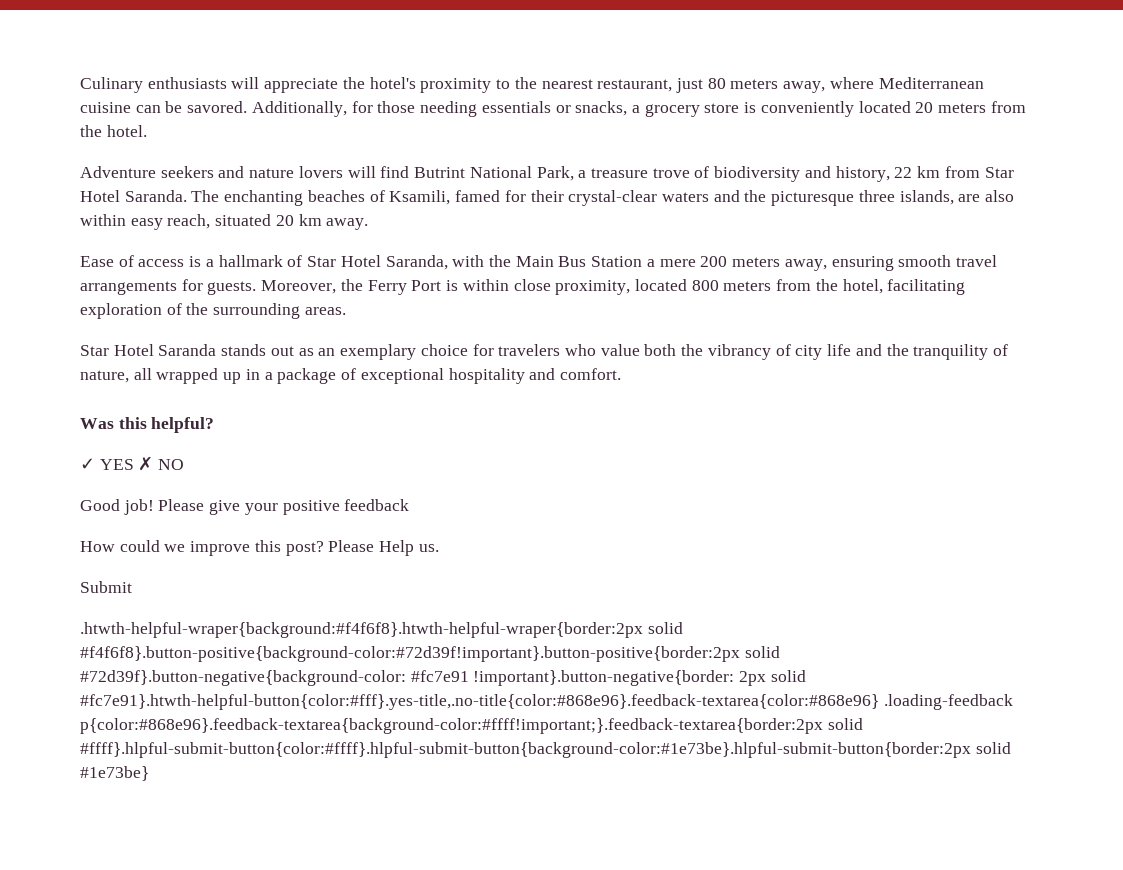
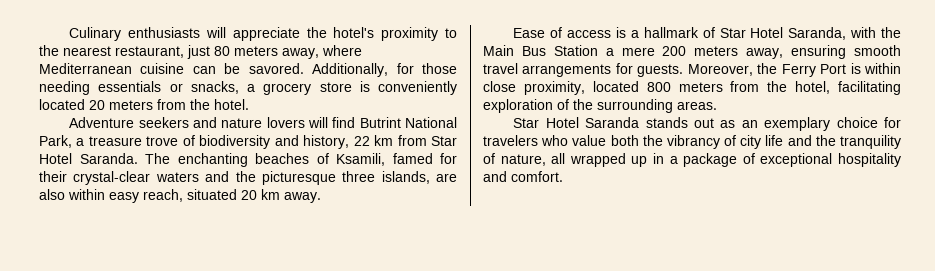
[80,417,215,433] [80,456,185,471] [80,499,410,515] [80,540,439,556] [80,581,132,593] [80,622,683,638] [80,646,780,662] [80,670,806,686] [80,694,1013,710] [80,718,863,734] [80,742,1011,758] [80,766,149,781] // Was this helpful? // ✓ YES ✗ NO // Good job! Please give your positive feedback // How could we improve this post? Please Help us. // Submit // .htwth-helpful-wraper{background:#f4f6f8}.htwth-helpful-wraper{border:2px solid #f4f6f8}.button-positive{background-color:#72d39f!important}.button-positive{border:2px solid #72d39f}.button-negative{background-color: #fc7e91 !important}.button-negative{border: 2px solid #fc7e91}.htwth-helpful-button{color:#fff}.yes-title,.no-title{color:#868e96}.feedback-textarea{color:#868e96} .loading-feedback p{color:#868e96}.feedback-textarea{background-color:#ffff!important;}.feedback-textarea{border:2px solid #ffff}.hlpful-submit-button{color:#ffff}.hlpful-submit-button{background-color:#1e73be}.hlpful-submit-button{border:2px solid #1e73be} -> (563, 176) none

